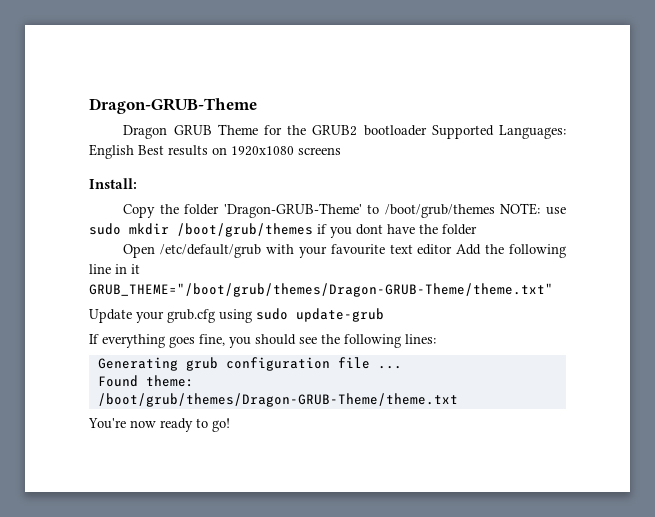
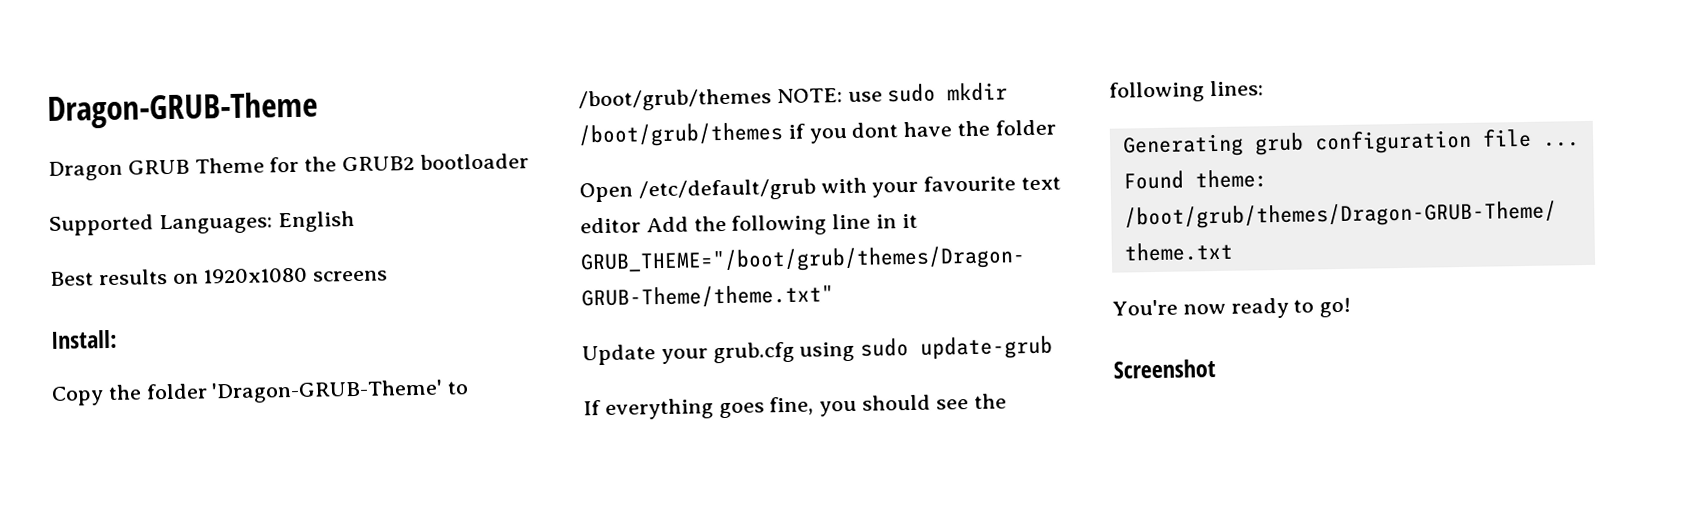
(427, 130) none -> (529, 161) //
(134, 151) none -> (355, 221) //
(230, 425) none -> [1113,359,1216,379] // Screenshot

